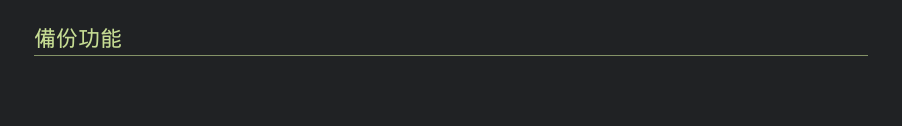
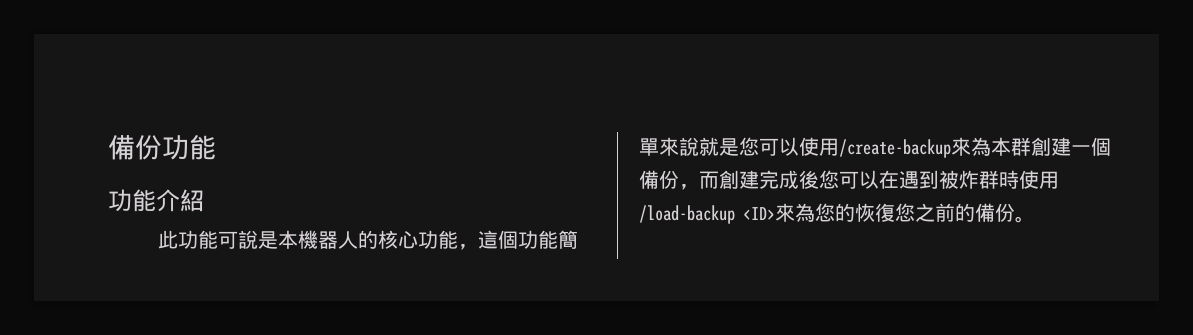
(122, 38) none -> [108,189,204,212] [157,230,578,250] [639,137,1111,158] [639,170,1059,190] [639,203,1035,224] // 功能介紹 // 此功能可說是本機器人的核心功能，這個功能簡單來說就是您可以使用/create-backup來為本群創建一個備份，而創建完成後您可以在遇到被炸群時使用/load-backup <ID>來為您的恢復您之前的備份。

